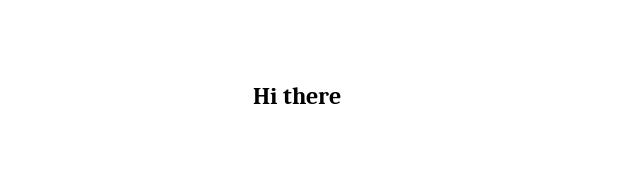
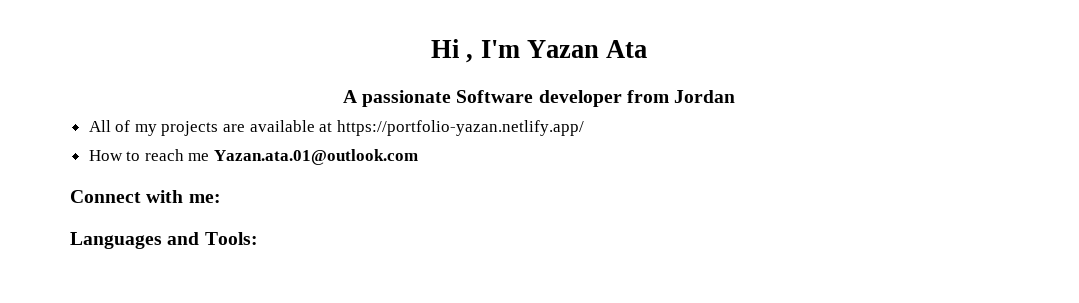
[283,87,342,104] there -> [466,40,647,63] [342,90,736,107] [88,120,584,136] [88,149,419,165] [70,190,221,203] [70,232,258,249] , I'm Yazan Ata // A passionate Software developer from Jordan // All of my projects are available at https://portfolio-yazan.netlify.app/ // How to reach me Yazan.ata.01@outlook.com // Connect with me: // Languages and Tools:

